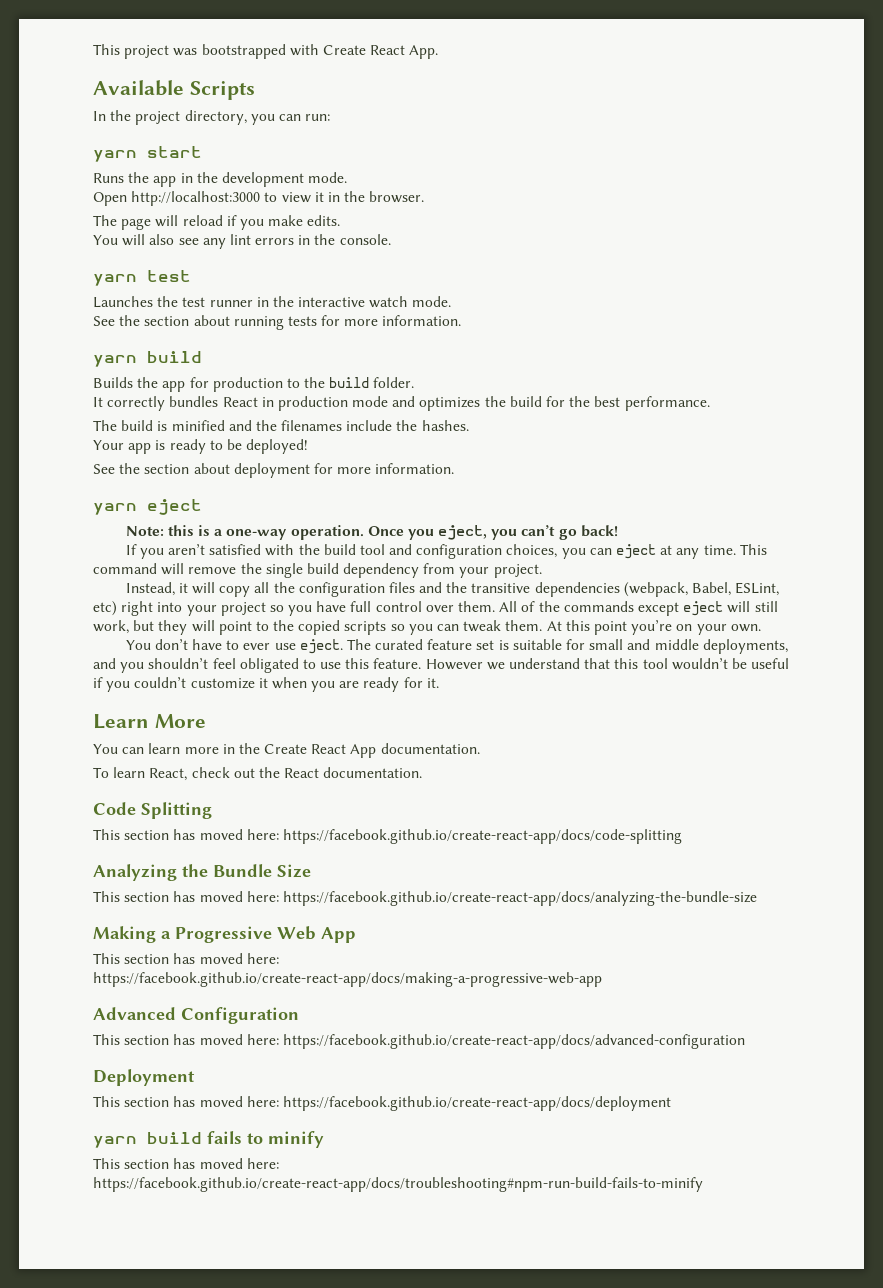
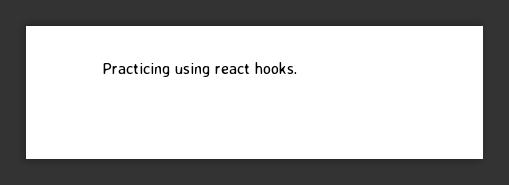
[93,44,439,59] [93,80,255,100] [93,110,331,125] [93,146,202,162] [93,172,348,187] [93,191,425,206] [93,215,341,230] [93,234,391,249] [93,270,191,286] [93,296,452,308] [93,315,462,330] [93,351,202,367] [93,377,415,392] [93,396,710,411] [93,420,469,431] [93,439,309,454] [93,463,455,478] [93,499,202,515] [125,524,618,540] [125,544,767,559] [93,563,542,578] [125,582,780,597] [93,601,778,616] [93,620,761,635] [125,639,788,654] [93,658,790,673] [93,677,439,692] [93,714,206,729] [93,743,480,758] [93,767,423,781] [93,802,212,819] [93,829,682,844] [93,864,311,881] [93,891,757,906] [93,926,356,943] [93,953,279,964] [93,972,602,987] [93,1007,299,1024] [93,1034,745,1049] [93,1069,195,1086] [93,1096,671,1111] [93,1131,324,1148] [93,1158,279,1169] [93,1177,703,1192] This project was bootstrapped with Create React App. // Available Scripts // In the project directory, you can run: // yarn start // Runs the app in the development mode. // Open http://localhost:3000 to view it in the browser. // The page will reload if you make edits. // You will also see any lint errors in the console. // yarn test // Launches the test runner in the interactive watch mode. // See the section about running tests for more information. // yarn build // Builds the app for production to the build folder. // It correctly bundles React in production mode and optimizes the build for the best performance. // The build is minified and the filenames include the hashes. // Your app is ready to be deployed! // See the section about deployment for more information. // yarn eject // Note: this is a one-way operation. Once you eject, you can’t go back! // If you aren’t satisfied with the build tool and configuration choices, you can eject at any time. This command will remove the single build dependency from your project. // Instead, it will copy all the configuration files and the transitive dependencies (webpack, Babel, ESLint, etc) right into your project so you have full control over them. All of the commands except eject will still work, but they will point to the copied scripts so you can tweak them. At this point you’re on your own. // You don’t have to ever use eject. The curated feature set is suitable for small and middle deployments, and you shouldn’t feel obligated to use this feature. However we understand that this tool wouldn’t be useful if you couldn’t customize it when you are ready for it. // Learn More // You can learn more in the Create React App documentation. // To learn React, check out the React documentation. // Code Splitting // This section has moved here: https://facebook.github.io/create-react-app/docs/code-splitting // Analyzing the Bundle Size // This section has moved here: https://facebook.github.io/create-react-app/docs/analyzing-the-bundle-size // Making a Progressive Web App // This section has moved here: https://facebook.github.io/create-react-app/docs/making-a-progressive-web-app // Advanced Configuration // This section has moved here: https://facebook.github.io/create-react-app/docs/advanced-configuration // Deployment // This section has moved here: https://facebook.github.io/create-react-app/docs/deployment // yarn build fails to minify // This section has moved here: https://facebook.github.io/create-react-app/docs/troubleshooting#npm-run-build-fails-to-minify -> [102,62,297,77] Practicing using react hooks.

